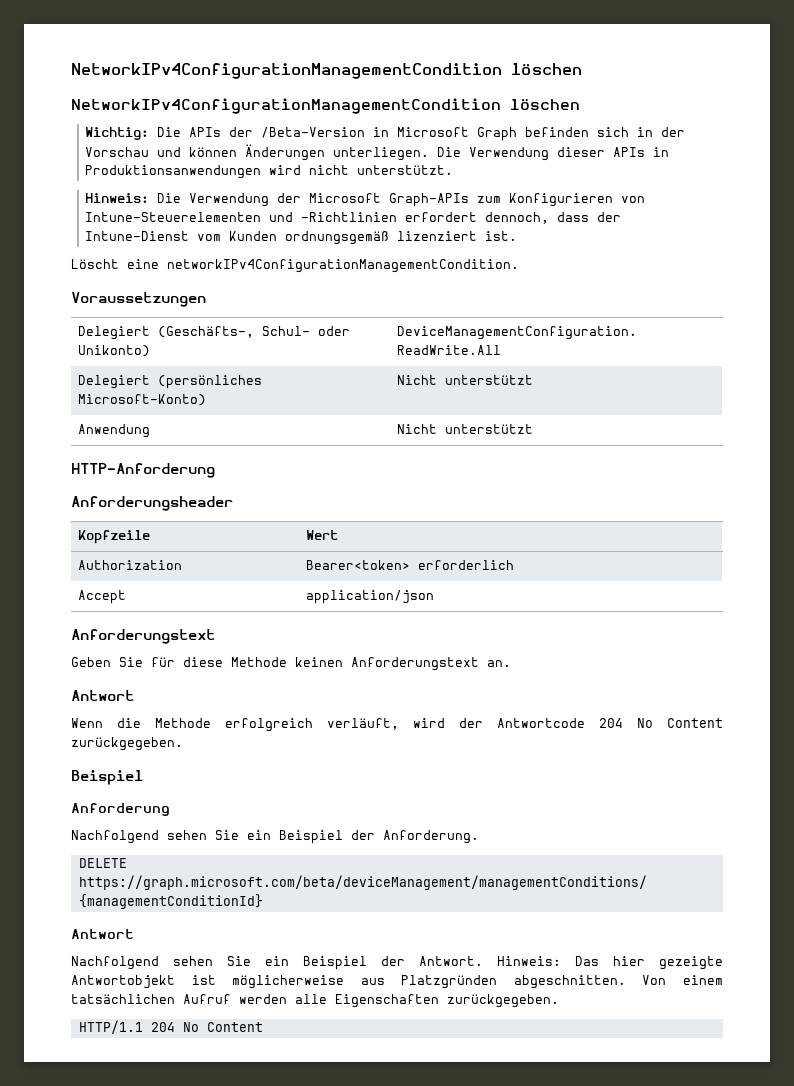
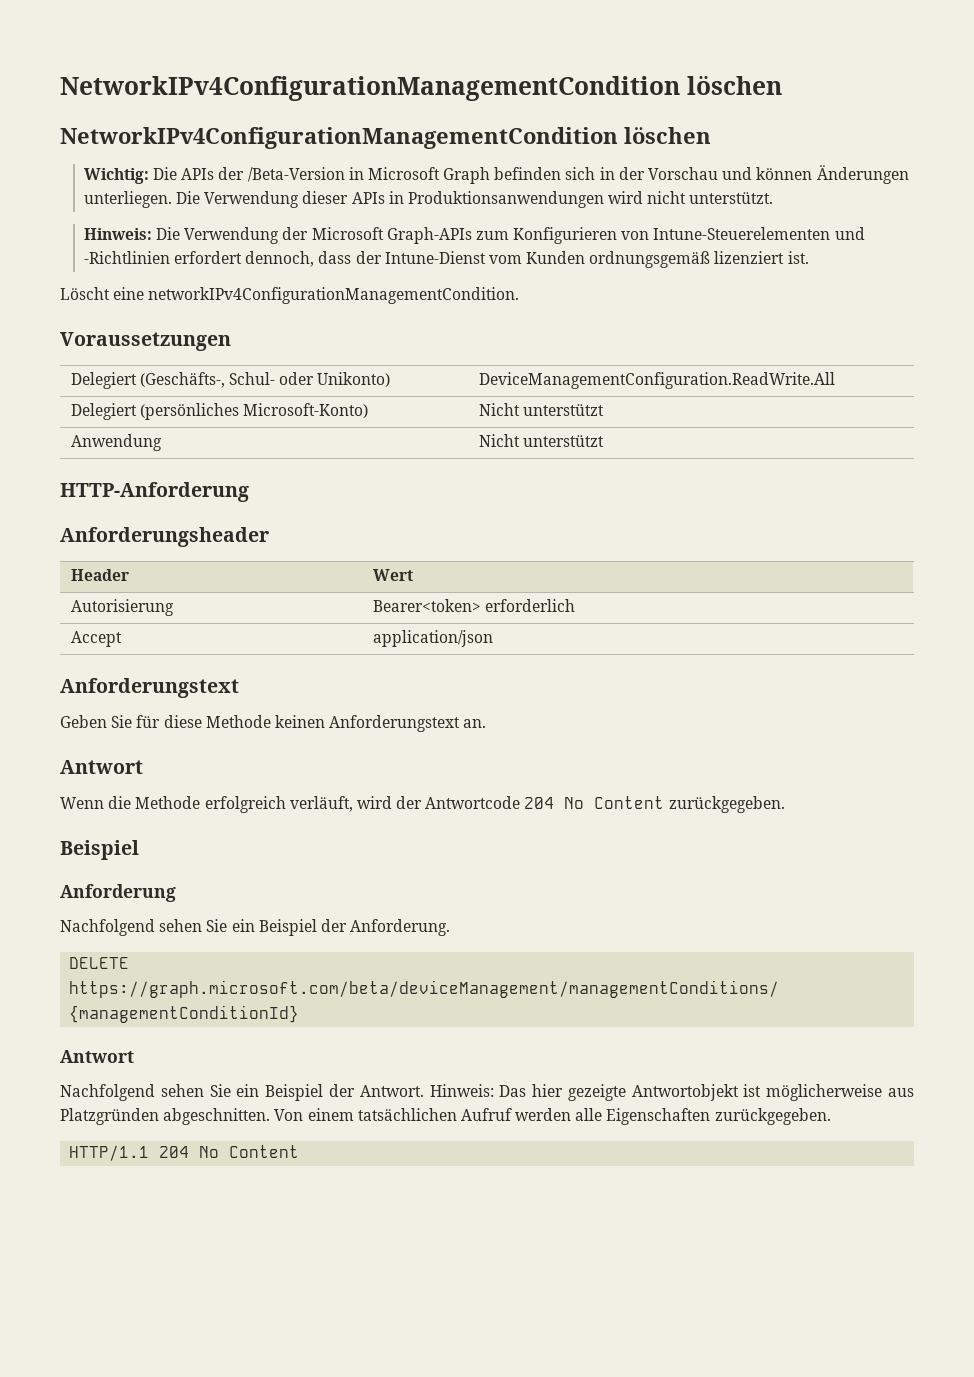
[78,530,151,544] Kopfzeile -> [70,569,129,581] Header
[78,560,183,570] Authorization -> [70,599,174,616] Autorisierung

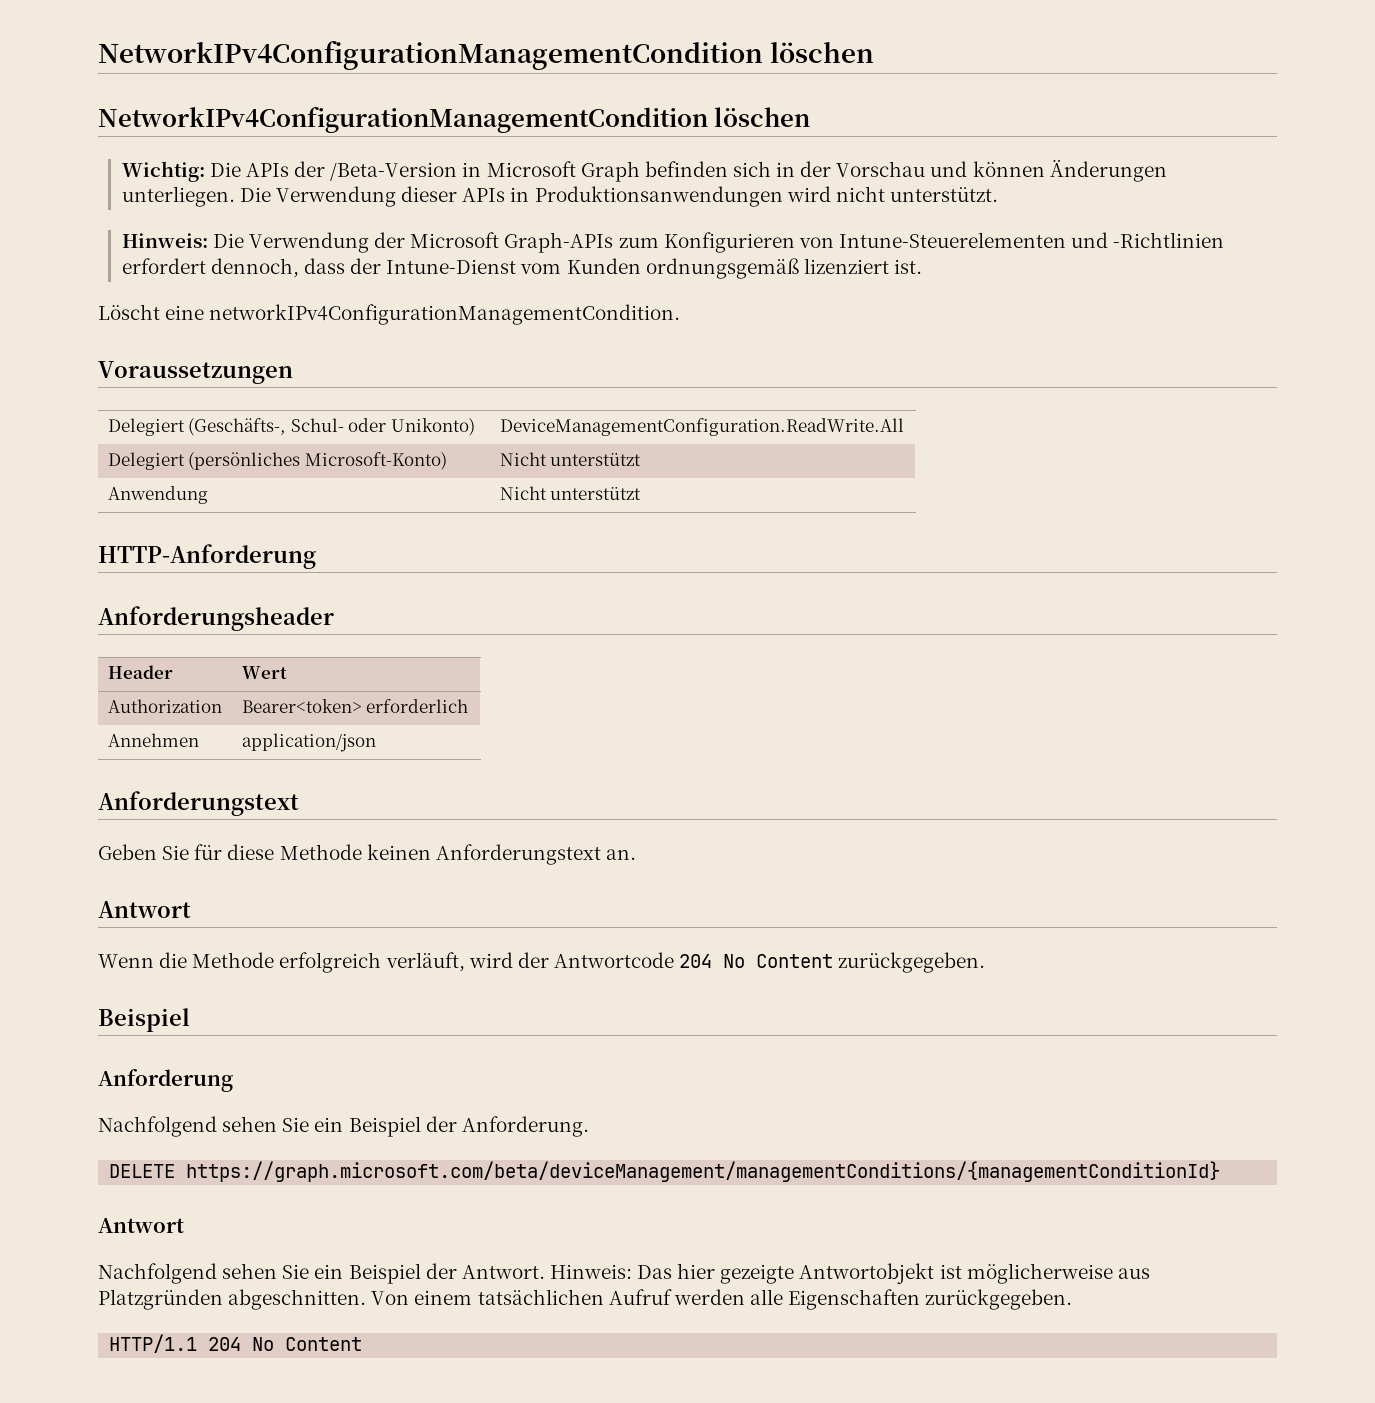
[70,599,174,616] Autorisierung -> [107,699,222,713] Authorization
[70,631,122,647] Accept -> [107,733,199,747] Annehmen

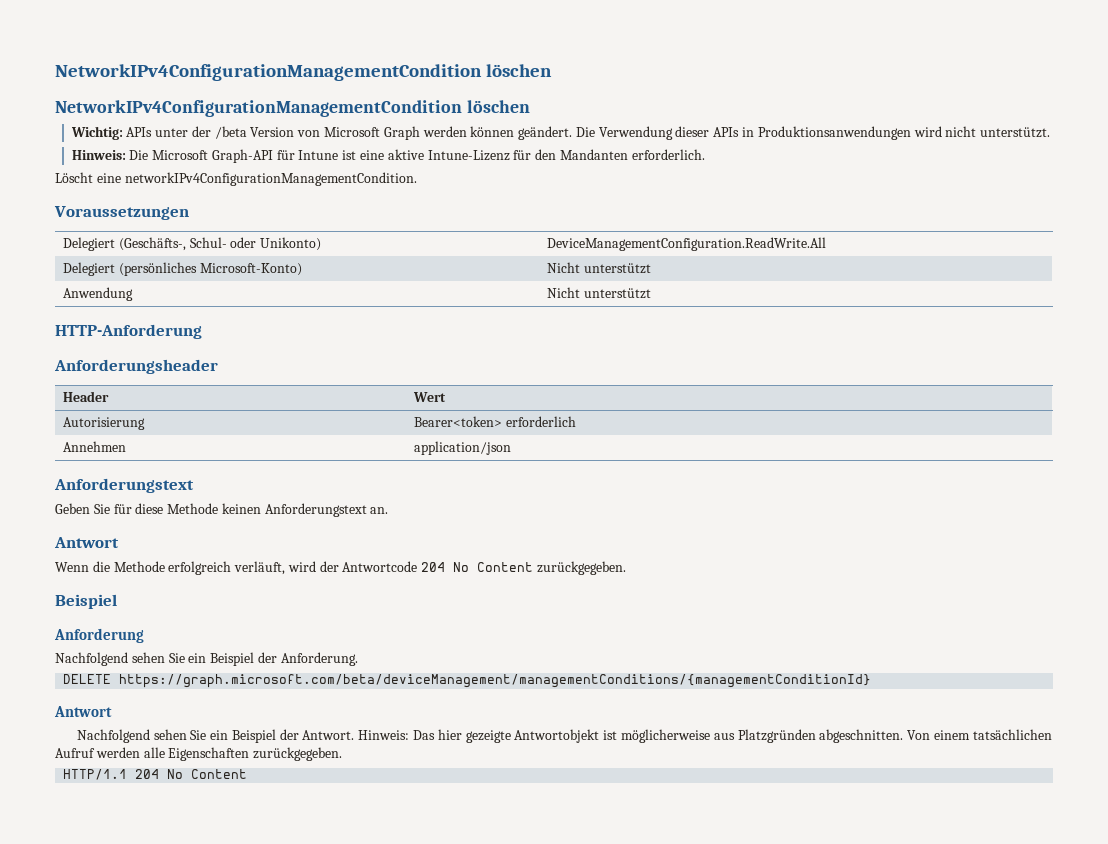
[209,160,1167,182] [121,186,235,207] Die APIs der /Beta-Version in Microsoft Graph befinden sich in der Vorschau und können Änderungen unterliegen. -> [126,126,573,140] APIs unter der /beta Version von Microsoft Graph werden können geändert.
[249,232,1225,253] [121,258,922,279] Verwendung der Microsoft Graph-APIs zum Konfigurieren von Intune-Steuerelementen und -Richtlinien erfordert dennoch, dass der Intune-Dienst vom Kunden ordnungsgemäß lizenziert ist. -> [152,149,705,163] Microsoft Graph-API für Intune ist eine aktive Intune-Lizenz für den Mandanten erforderlich.
[107,699,222,713] Authorization -> [63,417,146,430] Autorisierung

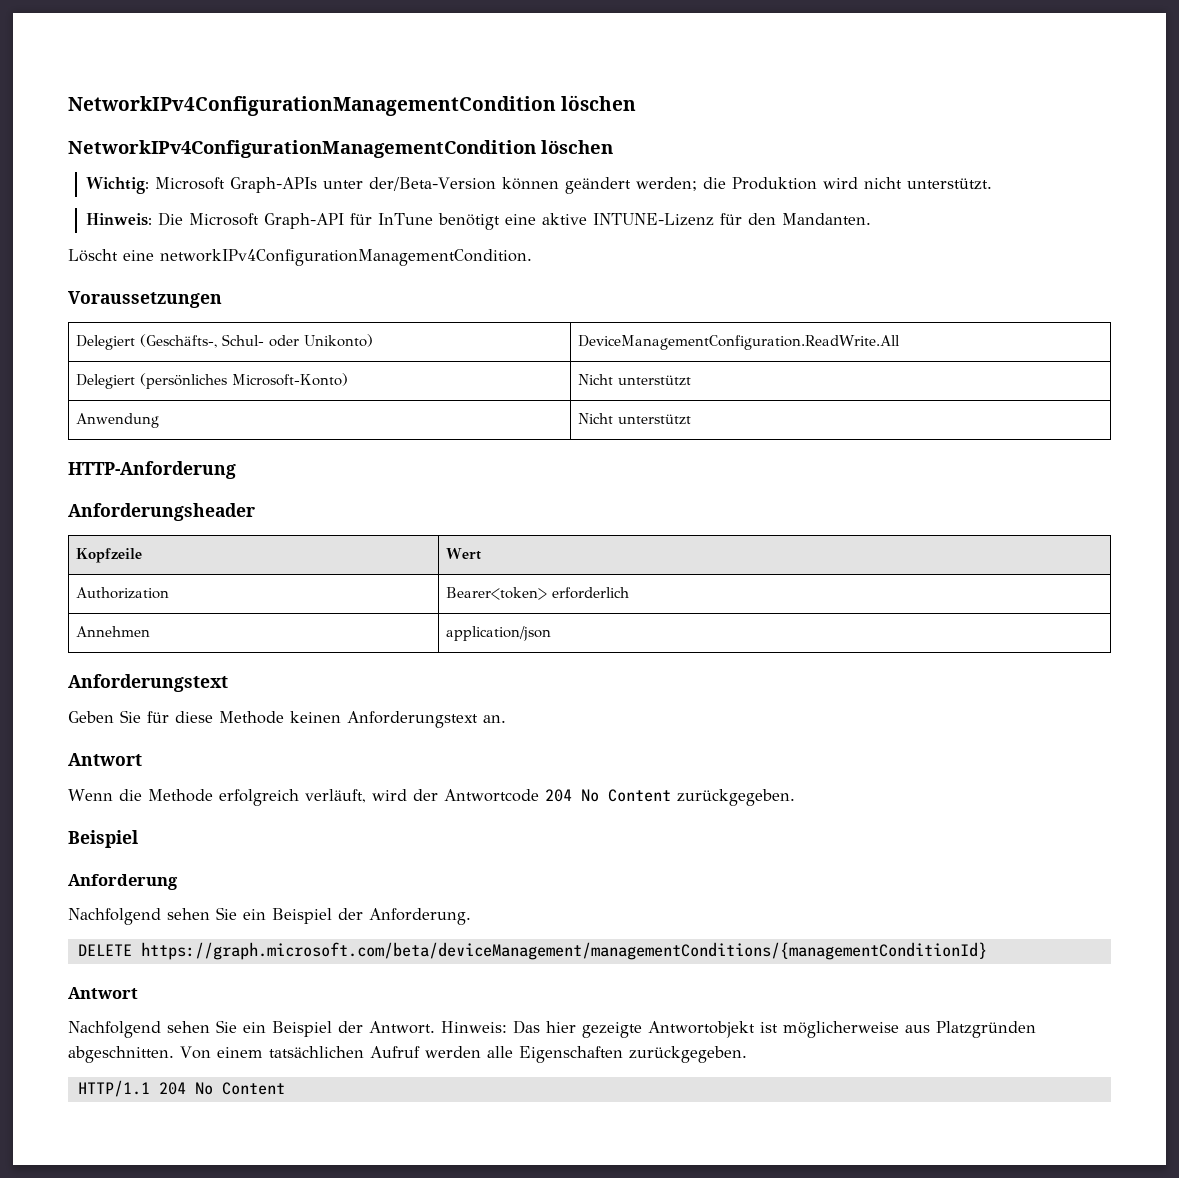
[126,126,911,140] APIs unter der /beta Version von Microsoft Graph werden können geändert. Die Verwendung dieser APIs in Produktionsanwendungen -> [155,177,818,194] Microsoft Graph-APIs unter der/Beta-Version können geändert werden; die Produktion
[298,150,357,160] Intune ist -> [378,213,501,230] InTune benötigt
[427,150,510,161] Intune-Lizenz -> [593,213,715,226] INTUNE-Lizenz
[559,149,705,160] Mandanten erforderlich. -> [782,213,872,225] Mandanten.
[63,391,110,402] Header -> [76,548,143,563] Kopfzeile
[63,417,146,430] Autorisierung -> [76,587,170,599] Authorization

